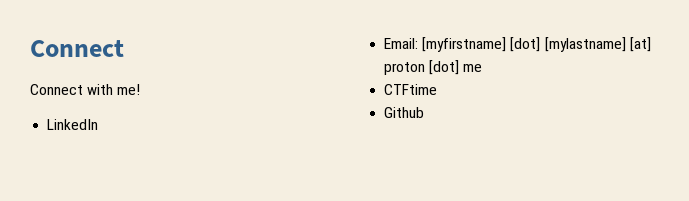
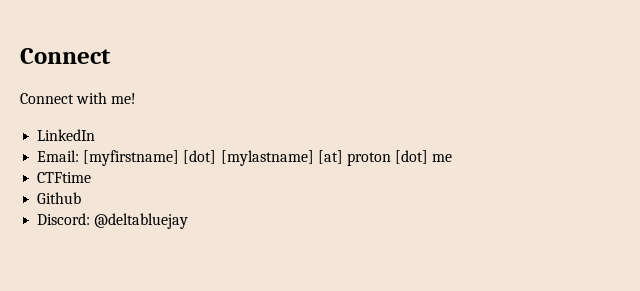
(425, 112) none -> [37,213,189,229] // Discord: @deltabluejay

